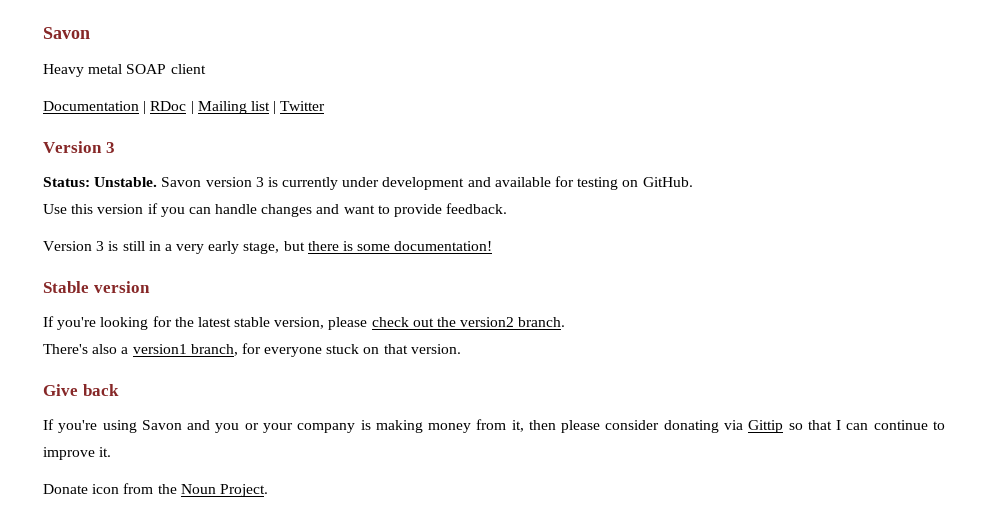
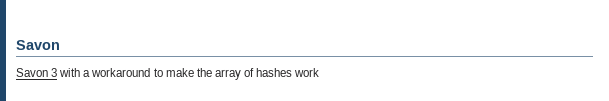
[43,64,206,77] [43,101,326,114] [43,141,115,153] [43,176,693,190] [43,203,508,217] [43,241,493,254] [43,281,150,293] [43,316,566,330] [43,343,461,357] [43,384,119,396] [43,419,945,433] [43,447,112,460] [43,483,268,497] Heavy metal SOAP client // Documentation | RDoc | Mailing list | Twitter // Version 3 // Status: Unstable. Savon version 3 is currently under development and available for testing on GitHub. // Use this version if you can handle changes and want to provide feedback. // Version 3 is still in a very early stage, but there is some documentation! // Stable version // If you're looking for the latest stable version, please check out the version2 branch. // There's also a version1 branch, for everyone stuck on that version. // Give back // If you're using Savon and you or your company is making money from it, then please consider donating via Gittip so that I can continue to improve it. // Donate icon from the Noun Project. -> [16,68,320,80] Savon 3 with a workaround to make the array of hashes work

